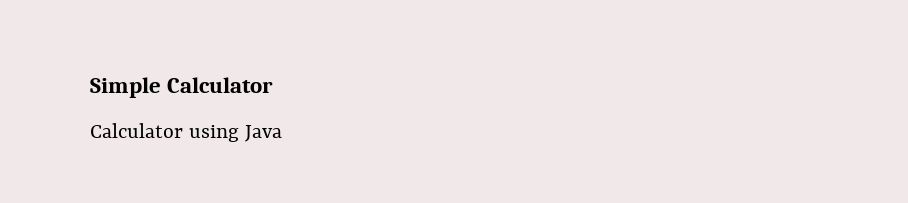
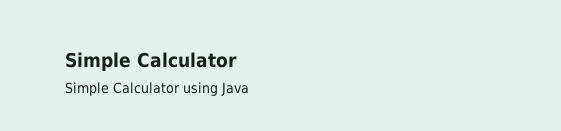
(274, 85) none -> [65,82,109,96] Simple

